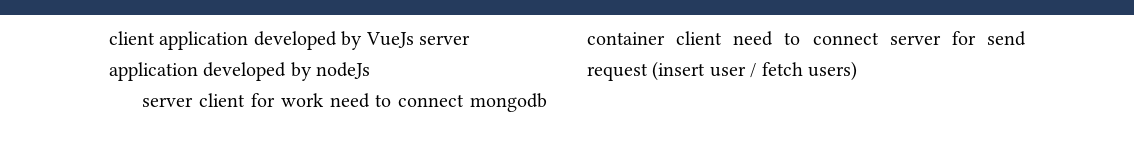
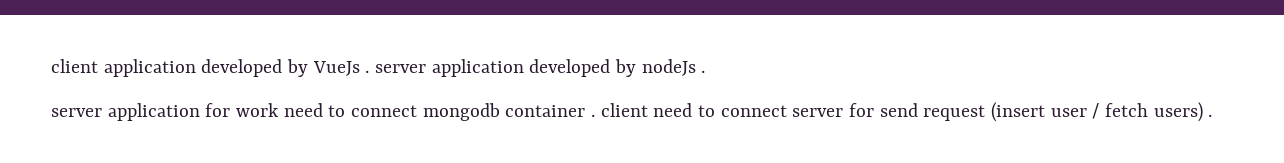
(414, 40) none -> [365,70,370,73] .
[142,93,246,107] // server client -> [701,70,706,73] [51,103,200,121] . // server application
(665, 38) none -> [591,114,596,117] .
(857, 71) none -> [1208,114,1213,117] .

